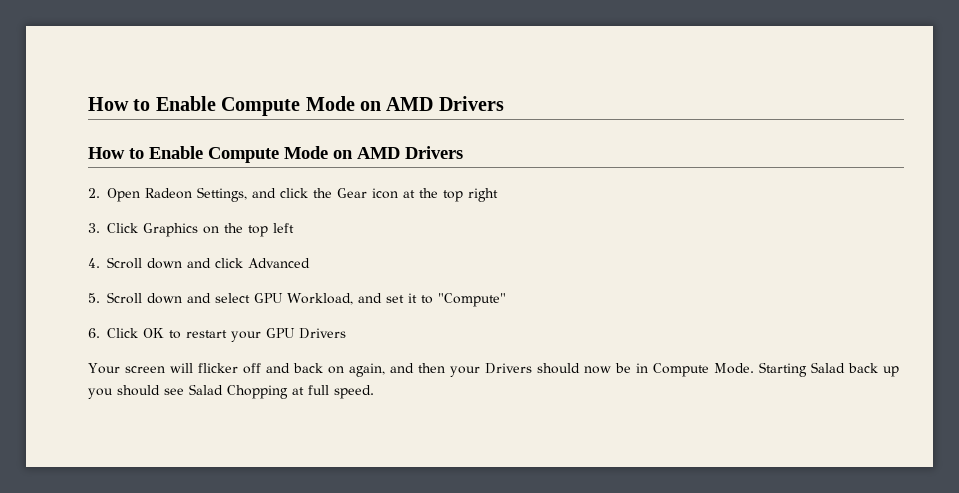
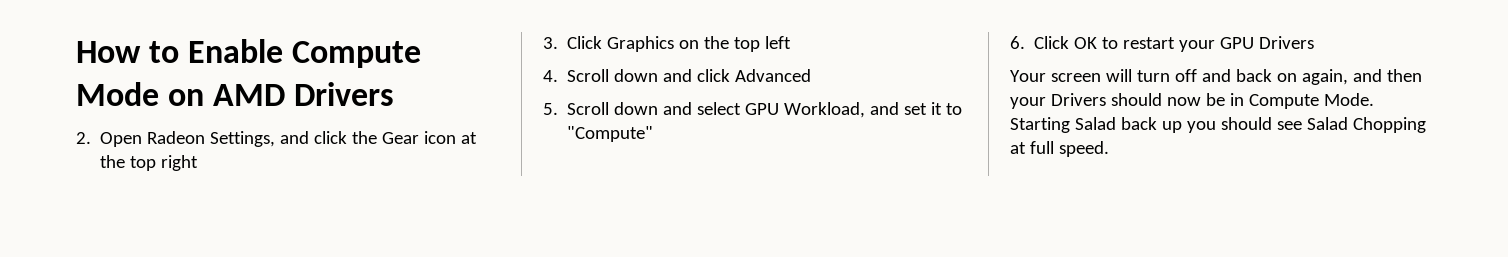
[88,96,504,116] [88,146,463,163] How to Enable Compute Mode on AMD Drivers // How to Enable Compute Mode on AMD Drivers -> [76,39,422,68] [76,82,395,106] How to Enable Compute Mode on AMD Drivers
[197,363,238,373] flicker -> [1136,70,1170,82] turn

